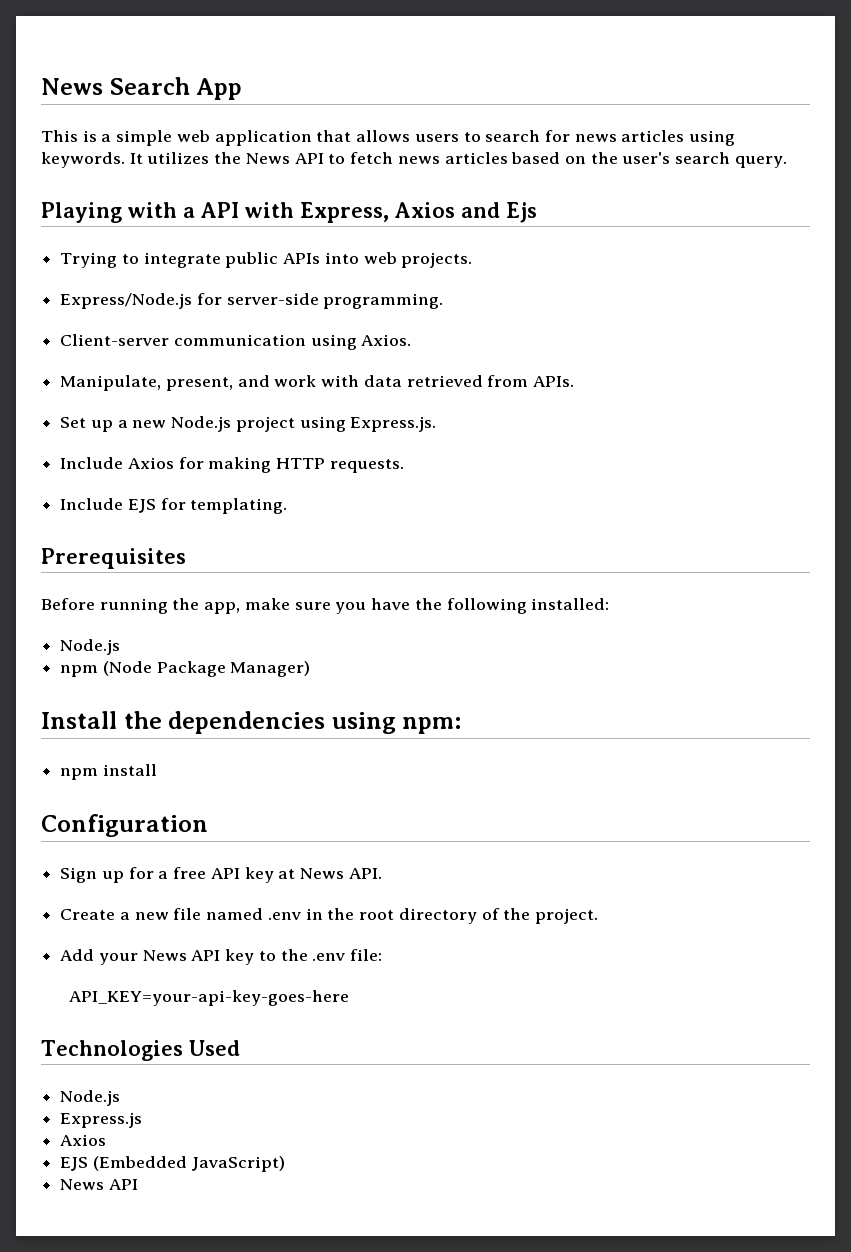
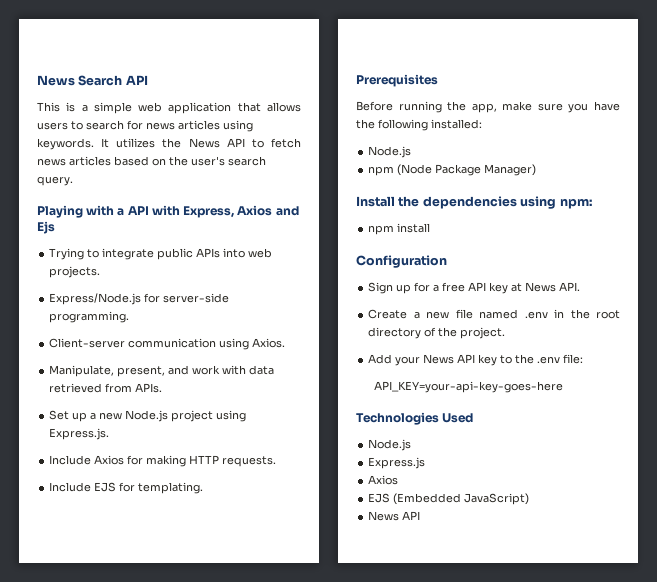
[196,78,243,100] App -> [125,75,148,85] API

